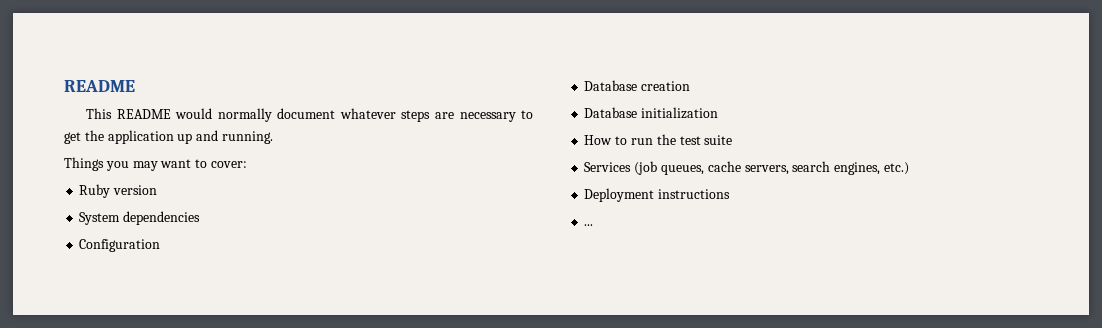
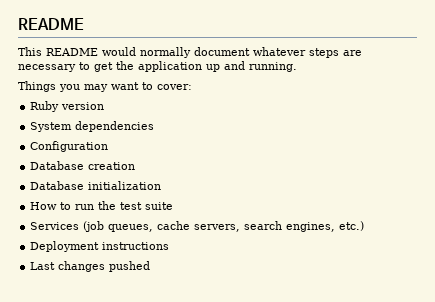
[584,224,594,226] ... -> [30,261,151,272] Last changes pushed

